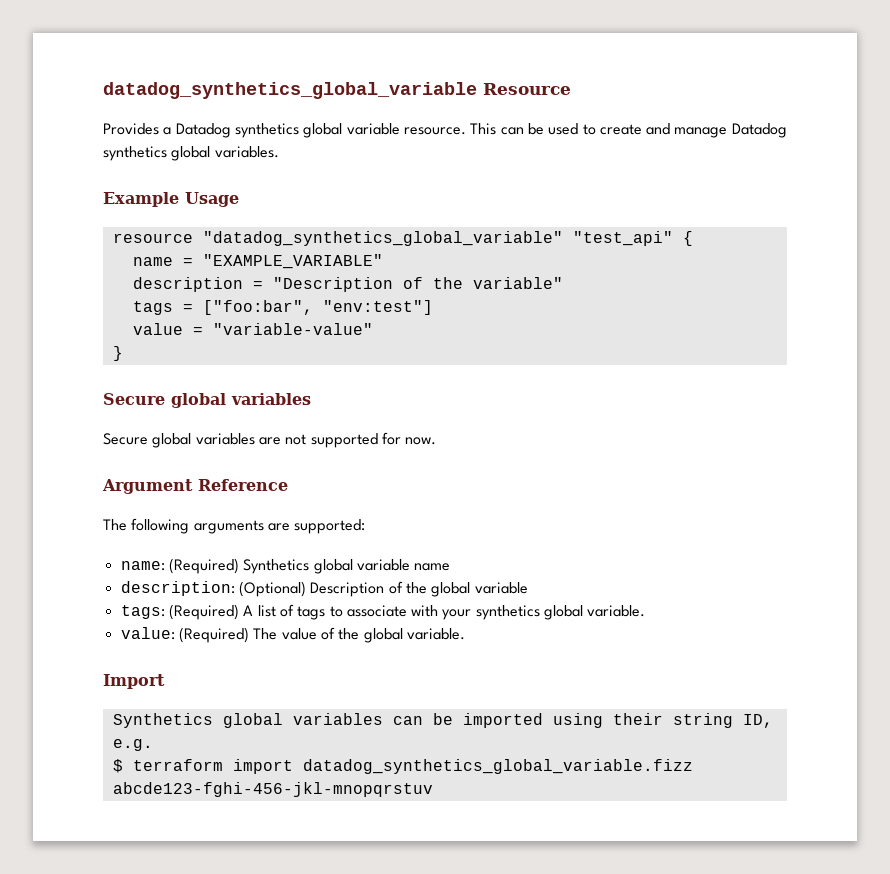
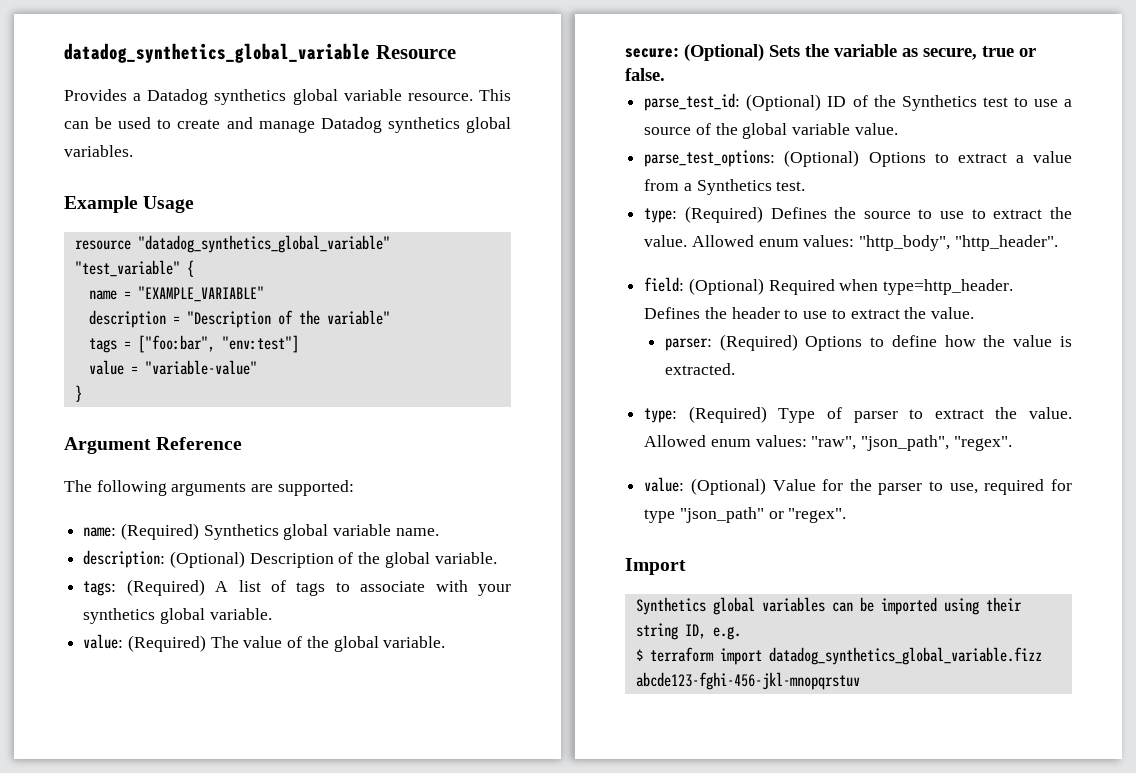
[572,231,673,246] "test_api" -> [74,260,180,277] "test_variable"
[103,393,311,408] [103,432,437,448] // Secure global variables // Secure global variables are not supported for now. -> (82, 393) none
[414,563,451,571] name -> [395,528,439,536] name.
[474,582,528,594] variable -> [434,552,497,564] variable.
(465, 634) none -> [625,44,1036,61] [625,68,665,81] [644,93,1072,111] [644,123,898,139] [644,150,1072,167] [644,179,806,195] [644,206,1072,223] [644,235,1058,251] [644,277,1014,295] [644,307,975,319] [664,334,1072,351] [664,363,735,375] [644,406,1072,423] [644,435,1012,451] [644,477,1072,495] [644,507,847,523] // secure: (Optional) Sets the variable as secure, true or false. // parse_test_id: (Optional) ID of the Synthetics test to use a source of the global variable value. // parse_test_options: (Optional) Options to extract a value from a Synthetics test. // type: (Required) Defines the source to use to extract the value. Allowed enum values: "http_body", "http_header". // field: (Optional) Required when type=http_header. Defines the header to use to extract the value. // parser: (Required) Options to define how the value is extracted. // type: (Required) Type of parser to extract the value. Allowed enum values: "raw", "json_path", "regex". // value: (Optional) Value for the parser to use, required for type "json_path" or "regex".

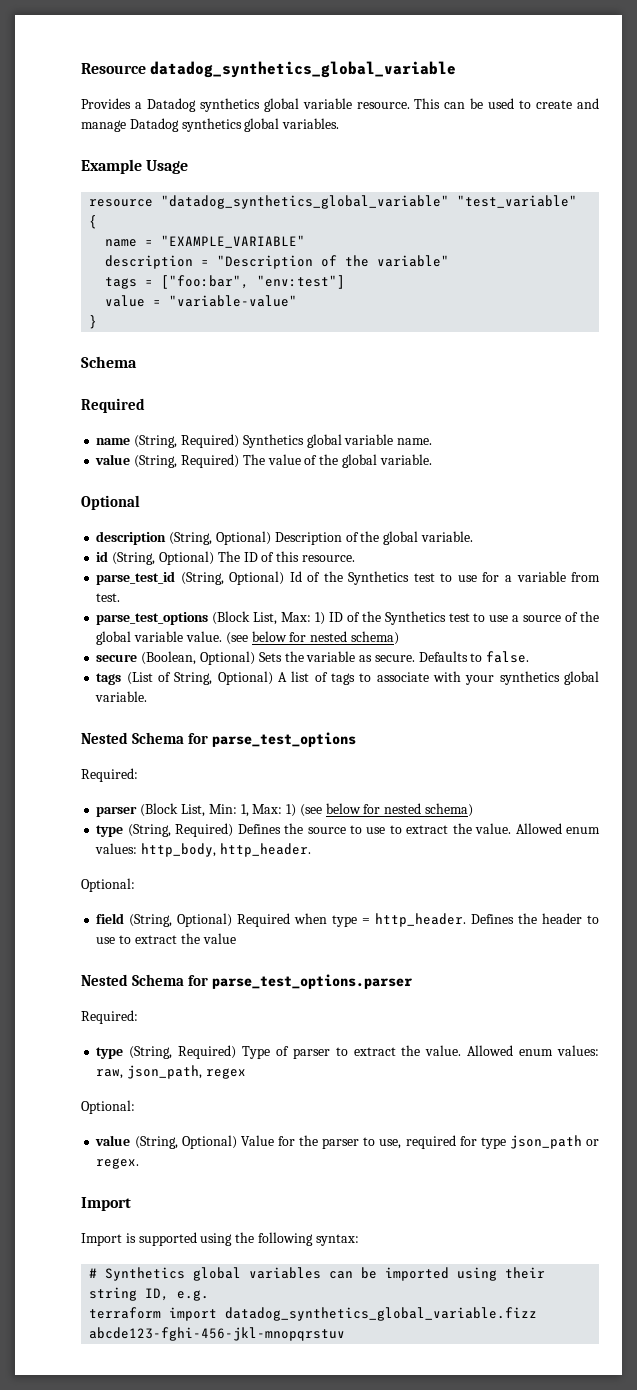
(64, 53) none -> [81,63,146,74] Resource
[375,45,456,59] Resource -> (457, 69) none
[64,437,243,454] [64,480,354,496] [83,523,439,540] [83,550,497,568] [83,579,512,596] [83,608,272,624] [83,634,206,652] Argument Reference // The following arguments are supported: // name: (Required) Synthetics global variable name. // description: (Optional) Description of the global variable. // tags: (Required) A list of tags to associate with your synthetics global variable. // value: (Required) -> [81,356,137,368] [81,398,145,413] [96,434,433,448] [95,454,239,468] Schema // Required // name (String, Required) Synthetics global variable name. // value (String, Required)
[625,44,1036,61] [625,68,665,81] [644,93,822,111] secure: (Optional) Sets the variable as secure, true or false. // parse_test_id: (Optional) -> [81,495,140,510] [96,531,473,545] [96,551,355,565] [96,571,600,585] [96,593,121,602] [96,611,326,625] Optional // description (String, Optional) Description of the global variable. // id (String, Optional) The ID of this resource. // parse_test_id (String, Optional) Id of the Synthetics test to use for a variable from test. // parse_test_options (Block List, Max: 1)
[644,150,1072,167] [644,179,806,195] [644,206,763,223] // parse_test_options: (Optional) Options to extract a value from a Synthetics test. // type: (Required) -> [225,631,399,645] [96,651,530,665] [96,671,599,685] [95,691,148,702] [81,732,356,747] [81,768,138,782] [96,803,473,817] [96,823,234,837] (see below for nested schema) // secure (Boolean, Optional) Sets the variable as secure. Defaults to false. // tags (List of String, Optional) A list of tags to associate with your synthetics global variable. // Nested Schema for parse_test_options // Required: // parser (Block List, Min: 1, Max: 1) (see below for nested schema) // type (String, Required)
[859,235,1058,251] [644,277,1014,295] "http_body", "http_header". // field: (Optional) Required when type=http_header. -> [141,843,311,857] [81,878,135,892] [96,913,467,927] http_body, http_header. // Optional: // field (String, Optional) Required when type = http_header.
[931,307,975,319] [664,334,1072,351] [664,363,735,375] [644,406,767,423] value. // parser: (Required) Options to define how the value is extracted. // type: (Required) -> [202,933,236,944] [81,974,413,989] [81,1010,138,1024] [96,1045,237,1059] value // Nested Schema for parse_test_options.parser // Required: // type (String, Required)
[811,435,1012,451] [644,477,766,495] "raw", "json_path", "regex". // value: (Optional) -> [96,1065,246,1079] [81,1100,135,1114] [95,1135,237,1149] raw, json_path, regex // Optional: // value (String, Optional)
[679,507,847,523] [625,558,686,575] "json_path" or "regex". // Import // -> [509,1135,600,1149] [96,1158,140,1169] [81,1197,131,1211] [81,1232,359,1246] [89,1268,98,1278] json_path or regex. // Import // Import is supported using the following syntax: // #
[635,649,643,661] $ -> (210, 1295) none

